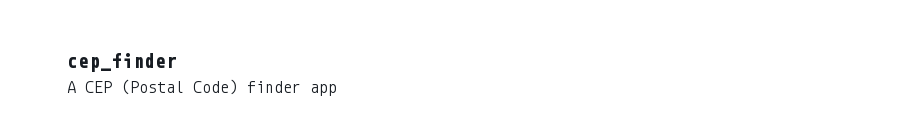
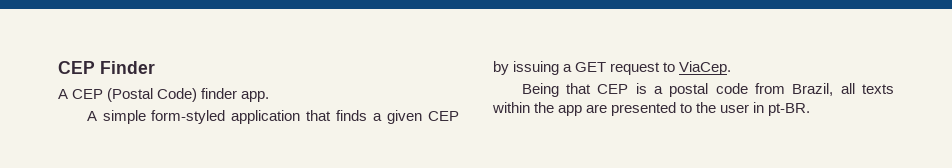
[67,53,177,72] cep_finder -> [58,61,155,74] CEP Finder
[310,84,337,96] app -> [241,91,270,102] [86,110,460,124] [493,61,732,75] [521,83,894,97] [492,102,811,116] app. // A simple form-styled application that finds a given CEP by issuing a GET request to ViaCep. // Being that CEP is a postal code from Brazil, all texts within the app are presented to the user in pt-BR.

